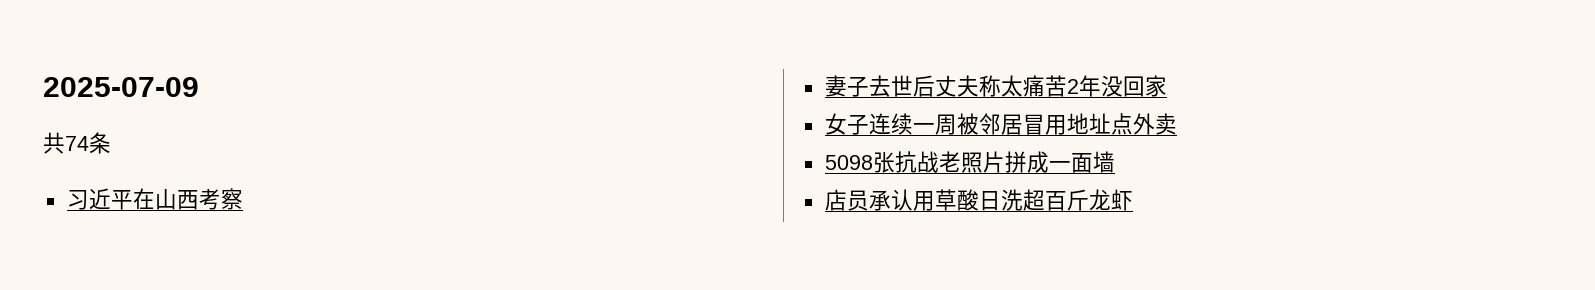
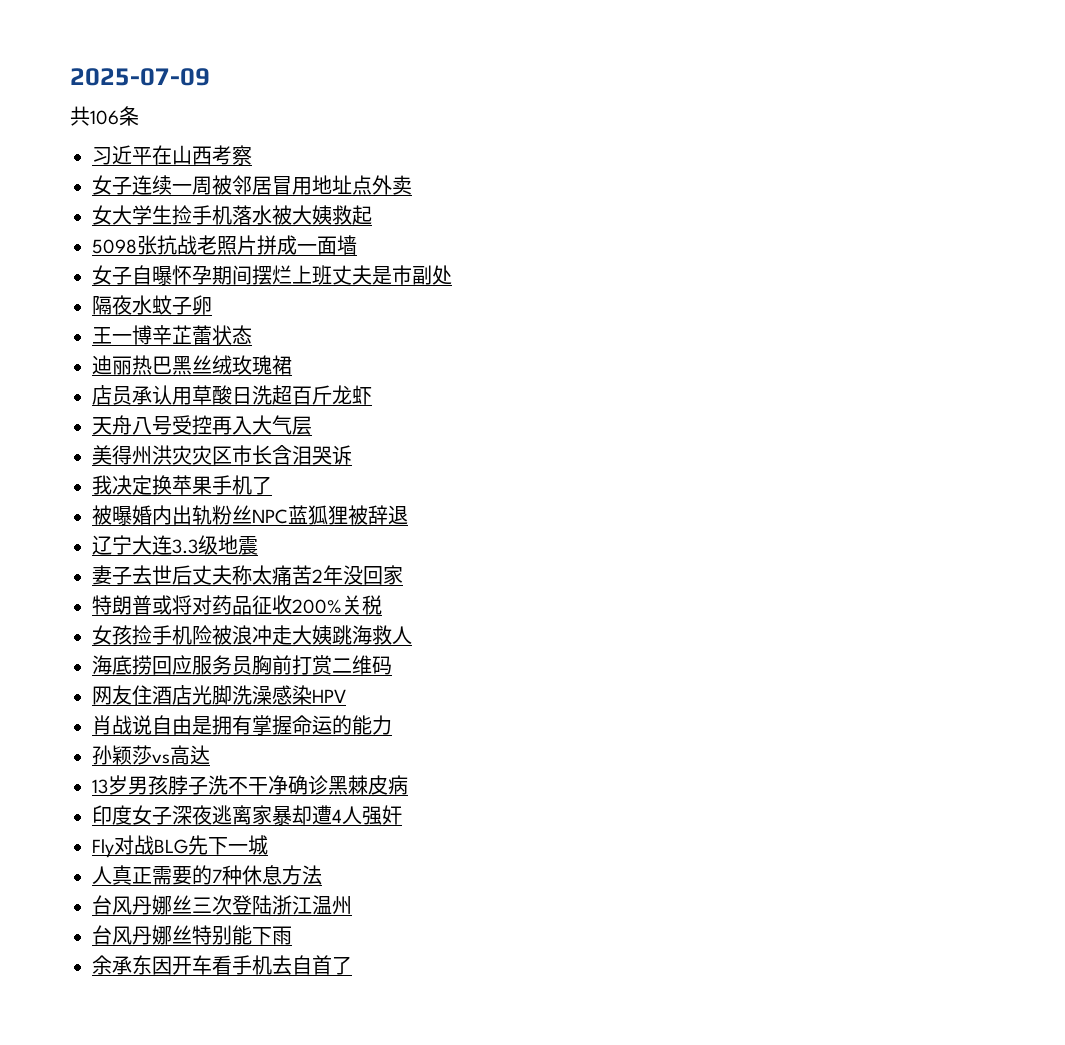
[65,136,89,151] 74 -> [90,110,119,125] 106
(243, 199) none -> [92,175,412,195] [92,205,372,225] [92,235,357,255] [92,265,452,285] [92,295,212,315] [92,325,252,345] [92,355,292,376] [92,385,372,405] [92,415,312,435] [92,445,352,465] [92,475,272,495] [92,505,408,525] [92,535,258,555] // 女子连续一周被邻居冒用地址点外卖 // 女大学生捡手机落水被大姨救起 // 5098张抗战老照片拼成一面墙 // 女子自曝怀孕期间摆烂上班丈夫是市副处 // 隔夜水蚊子卵 // 王一博辛芷蕾状态 // 迪丽热巴黑丝绒玫瑰裙 // 店员承认用草酸日洗超百斤龙虾 // 天舟八号受控再入大气层 // 美得州洪灾灾区市长含泪哭诉 // 我决定换苹果手机了 // 被曝婚内出轨粉丝NPC蓝狐狸被辞退 // 辽宁大连3.3级地震
[824,113,1177,135] [824,151,1115,173] [824,189,1133,211] 女子连续一周被邻居冒用地址点外卖 // 5098张抗战老照片拼成一面墙 // 店员承认用草酸日洗超百斤龙虾 -> [92,595,382,615] [92,625,412,645] [92,655,392,675] [92,685,346,705] [92,715,392,735] [92,745,210,765] [92,775,408,795] [92,805,402,825] [92,835,268,858] [92,865,322,885] [92,895,352,915] [92,925,292,945] [92,955,352,975] 特朗普或将对药品征收200%关税 // 女孩捡手机险被浪冲走大姨跳海救人 // 海底捞回应服务员胸前打赏二维码 // 网友住酒店光脚洗澡感染HPV // 肖战说自由是拥有掌握命运的能力 // 孙颖莎vs高达 // 13岁男孩脖子洗不干净确诊黑棘皮病 // 印度女子深夜逃离家暴却遭4人强奸 // Fly对战BLG先下一城 // 人真正需要的7种休息方法 // 台风丹娜丝三次登陆浙江温州 // 台风丹娜丝特别能下雨 // 余承东因开车看手机去自首了

